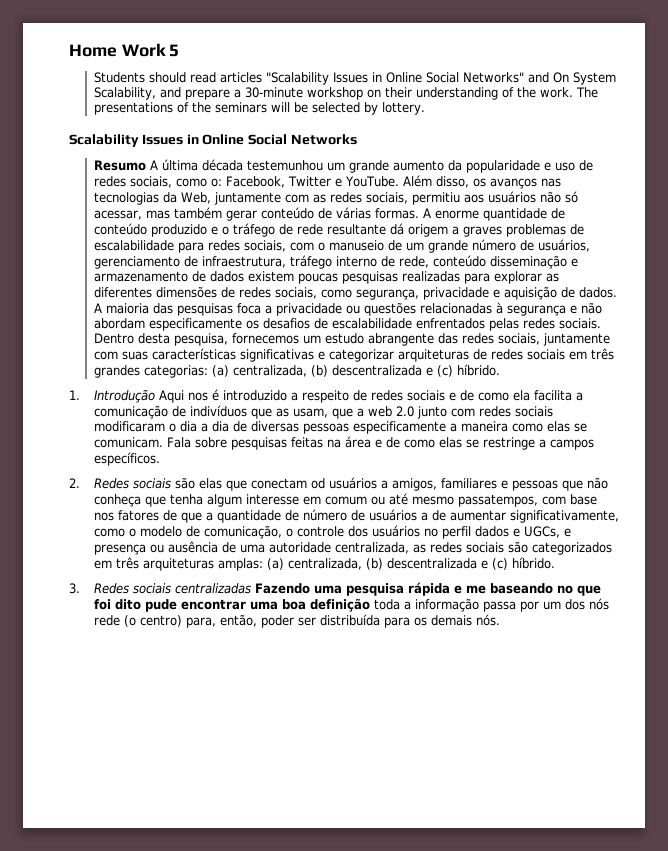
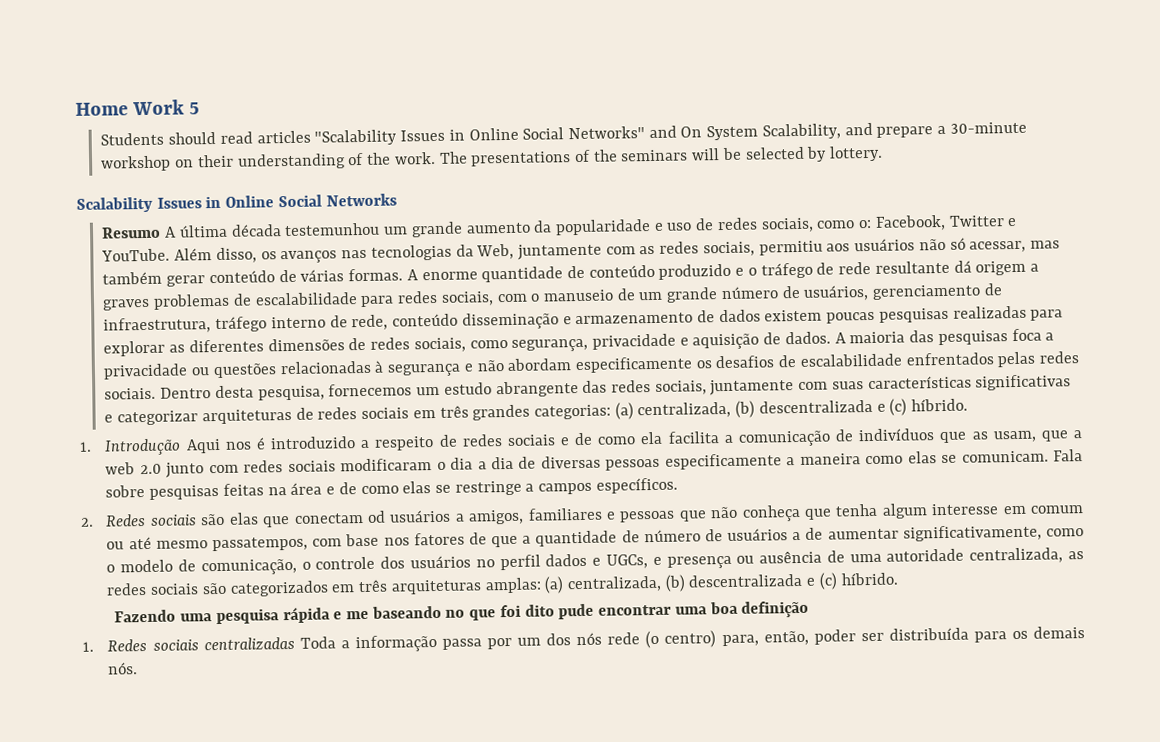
[69,583,251,594] 3. Redes sociais centralizadas -> (898, 579) none
[373,599,400,610] toda -> [82,636,336,652] // 1. Redes sociais centralizadas Toda

